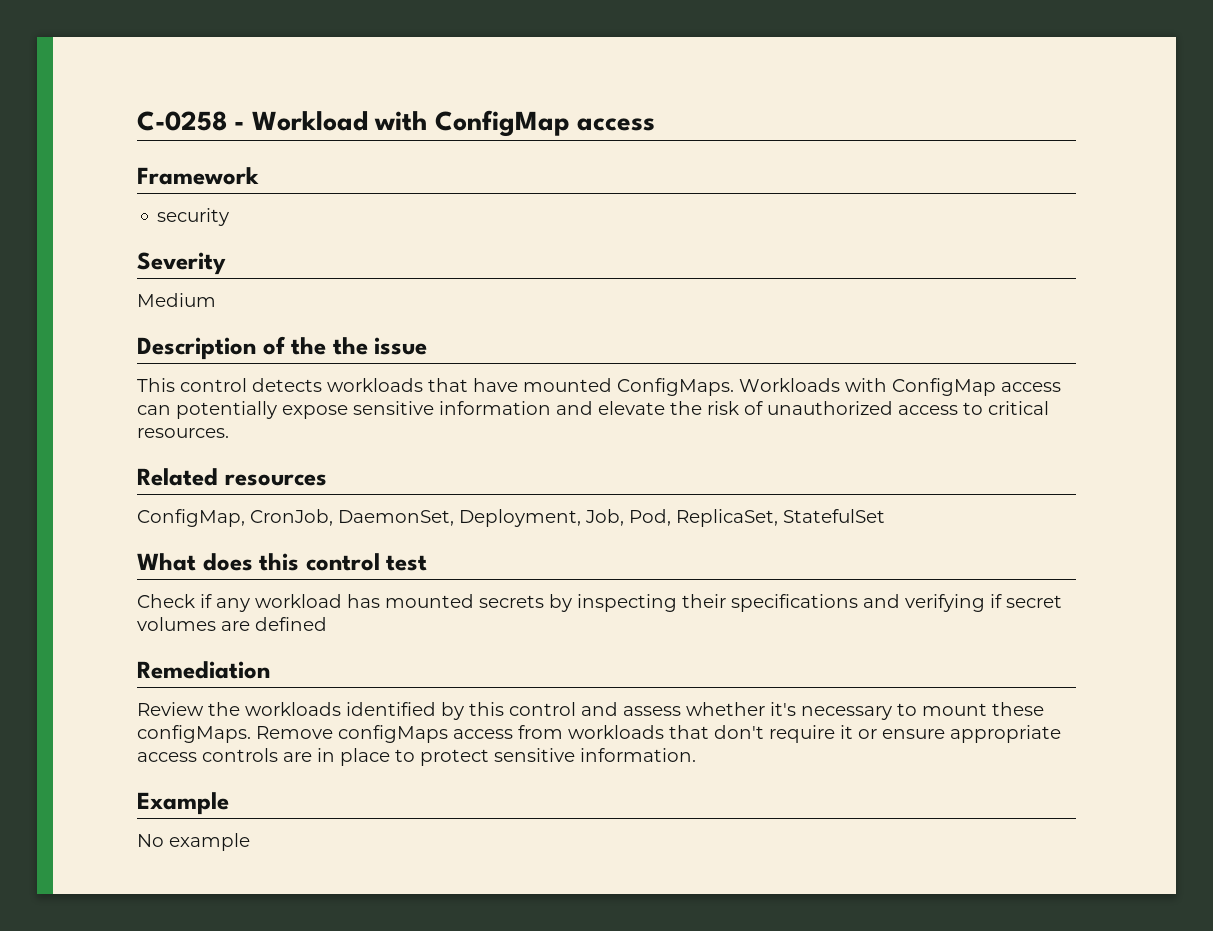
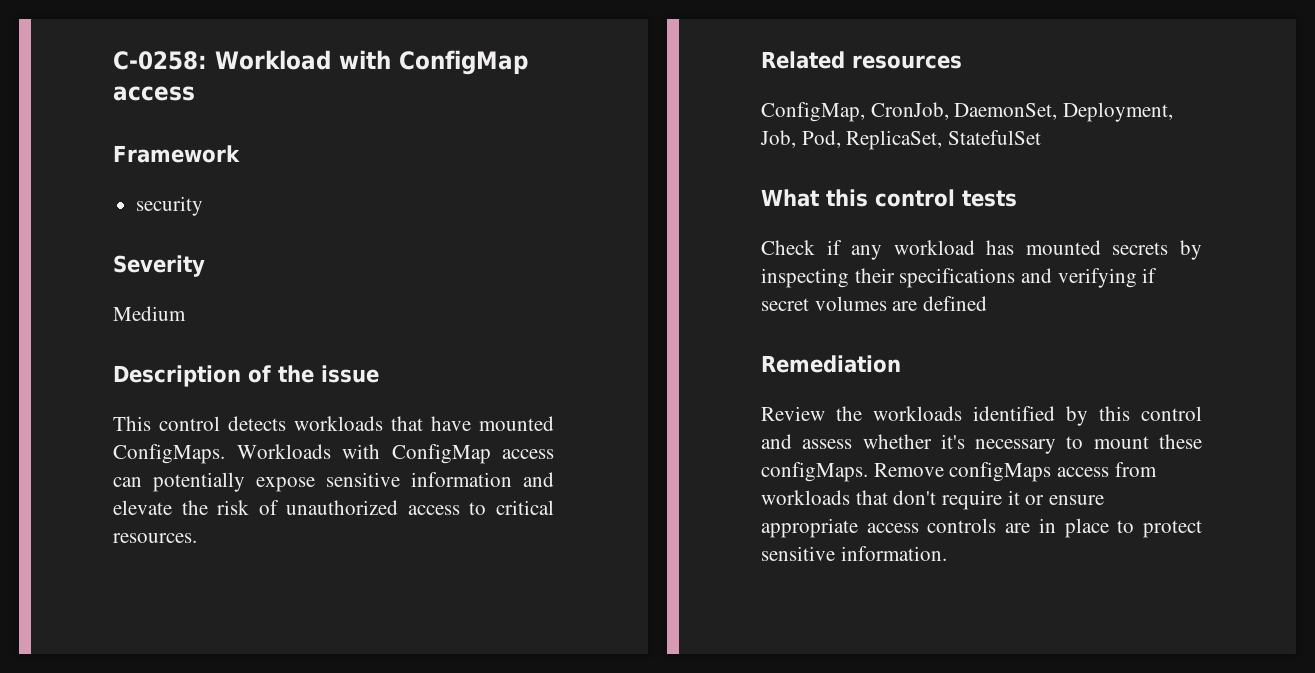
[137,111,245,131] C-0258 - -> [113,51,207,70] C-0258:
[332,337,368,355] the -> (314, 374) none
[202,553,428,571] does this control test -> [826,189,1017,207] this control tests
[137,792,229,815] [137,833,250,851] // Example // No example -> (947, 553) none

